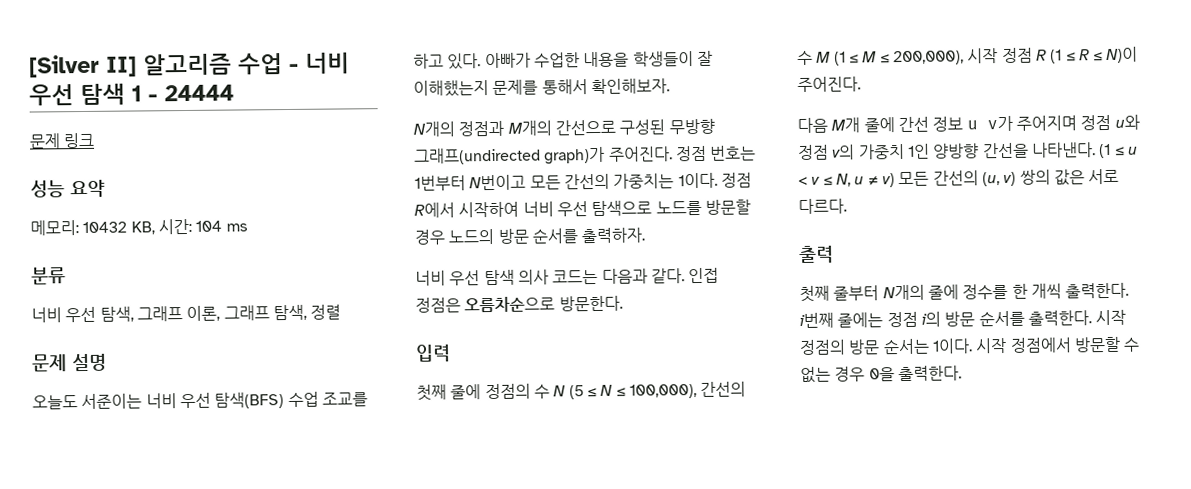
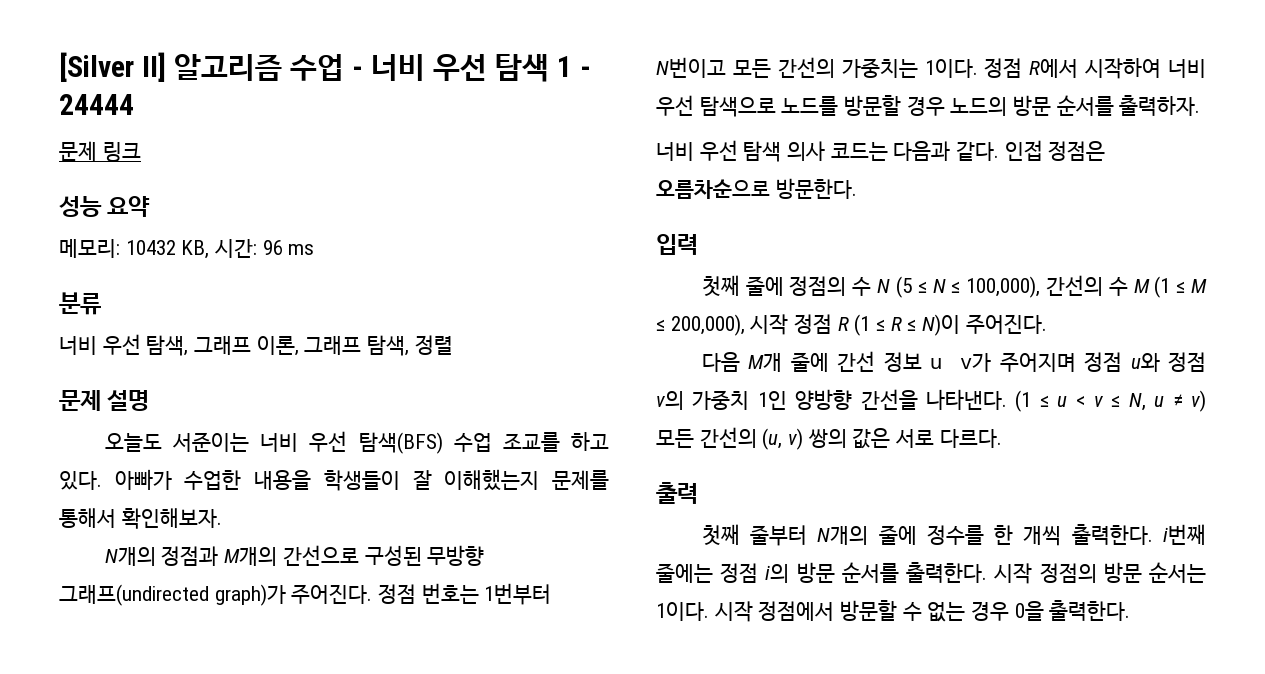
[195,220,223,232] 104 -> [262,240,283,255] 96

